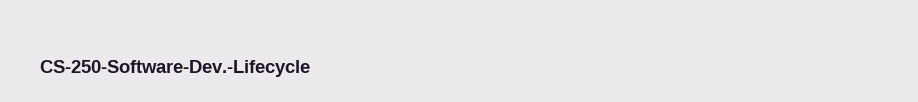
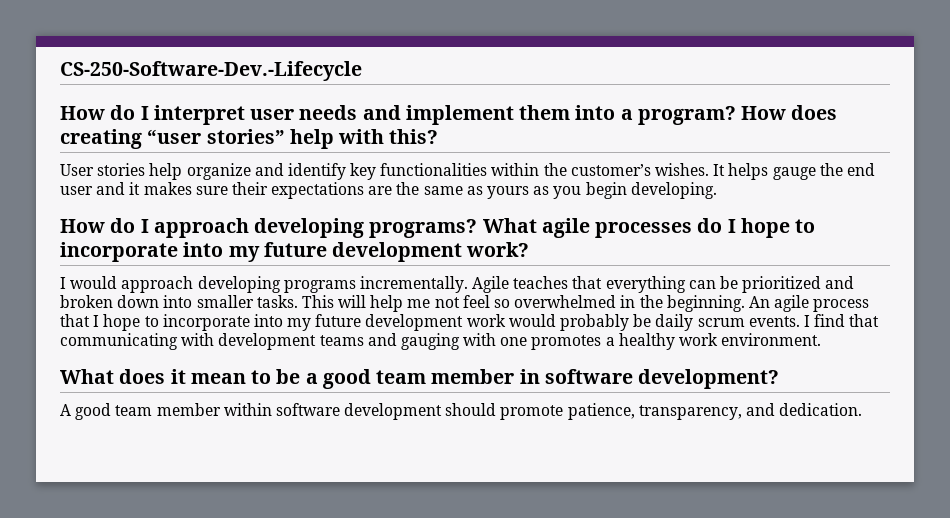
(310, 68) none -> [60,105,838,125] [60,129,439,149] [60,163,875,180] [60,182,717,199] [60,218,816,238] [60,242,530,262] [60,276,855,293] [60,295,870,312] [60,314,880,331] [60,333,822,350] [60,369,780,389] [60,403,863,420] // How do I interpret user needs and implement them into a program? How does creating “user stories” help with this? // User stories help organize and identify key functionalities within the customer’s wishes. It helps gauge the end user and it makes sure their expectations are the same as yours as you begin developing. // How do I approach developing programs? What agile processes do I hope to incorporate into my future development work? // I would approach developing programs incrementally. Agile teaches that everything can be prioritized and broken down into smaller tasks. This will help me not feel so overwhelmed in the beginning. An agile process that I hope to incorporate into my future development work would probably be daily scrum events. I find that communicating with development teams and gauging with one promotes a healthy work environment. // What does it mean to be a good team member in software development? // A good team member within software development should promote patience, transparency, and dedication.

